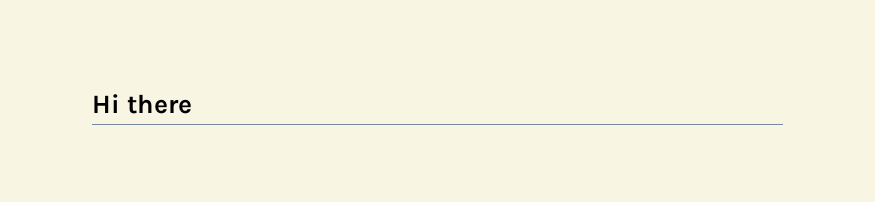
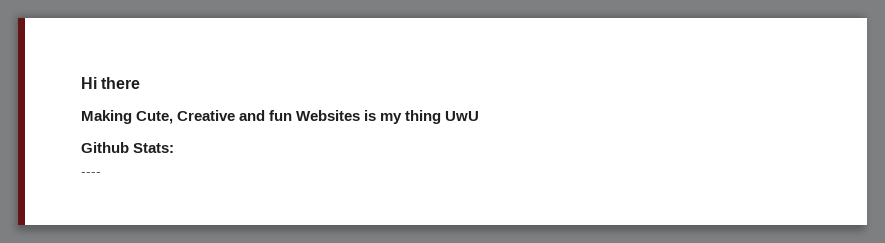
(193, 104) none -> [81,110,480,124] [81,142,175,153] [81,172,101,176] // Making Cute, Creative and fun Websites is my thing UwU // Github Stats: // ----

